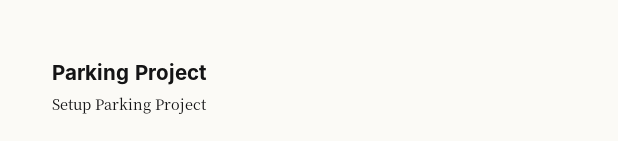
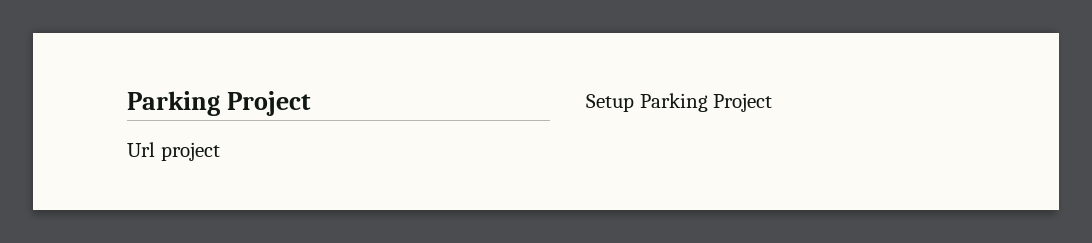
[52,63,207,85] Parking Project -> [127,91,312,116] [127,142,220,161] Parking Project // Url project

